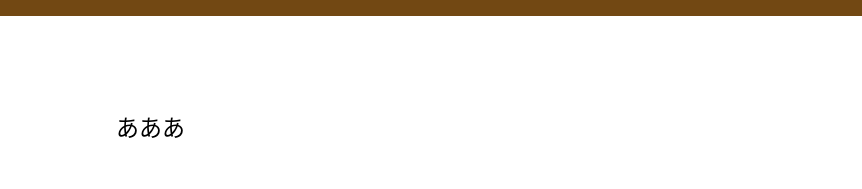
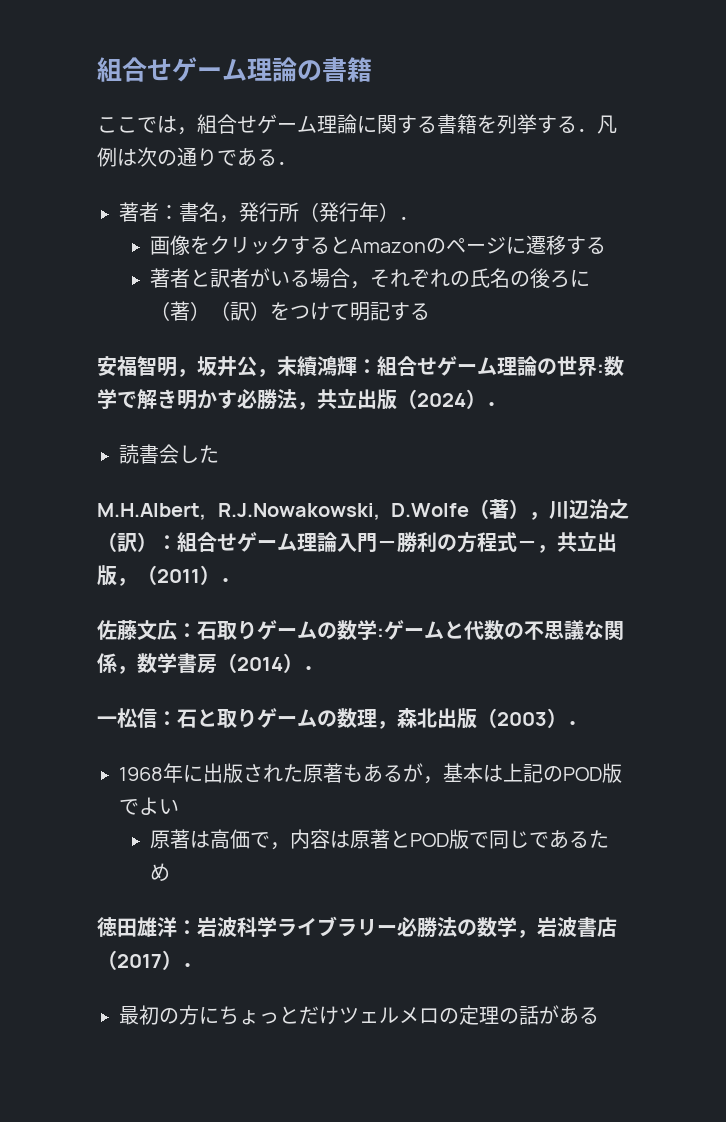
[116,117,185,138] あああ -> [97,57,372,82] [97,114,617,135] [97,147,297,167] [119,202,419,223] [150,235,607,255] [150,268,591,289] [150,301,431,321] [97,356,624,377] [97,389,506,410] [119,444,219,464] [97,499,629,520] [97,532,617,553] [97,565,240,586] [97,620,624,640] [97,653,323,674] [97,708,587,729] [119,763,622,784] [119,797,179,815] [150,829,610,850] [150,863,171,882] [97,916,617,938] [97,950,202,970] [119,1005,599,1025] 組合せゲーム理論の書籍 // ここでは，組合せゲーム理論に関する書籍を列挙する．凡例は次の通りである． // 著者：書名，発行所（発行年）． // 画像をクリックするとAmazonのページに遷移する // 著者と訳者がいる場合，それぞれの氏名の後ろに（著）（訳）をつけて明記する // 安福智明，坂井公，末續鴻輝：組合せゲーム理論の世界:数学で解き明かす必勝法，共立出版（2024）． // 読書会した // M.H.Albert, R.J.Nowakowski, D.Wolfe（著），川辺治之（訳）：組合せゲーム理論入門－勝利の方程式－，共立出版，（2011）． // 佐藤文広：石取りゲームの数学:ゲームと代数の不思議な関係，数学書房（2014）． // 一松信：石と取りゲームの数理，森北出版（2003）． // 1968年に出版された原著もあるが，基本は上記のPOD版でよい // 原著は高価で，内容は原著とPOD版で同じであるため // 徳田雄洋：岩波科学ライブラリー必勝法の数学，岩波書店（2017）． // 最初の方にちょっとだけツェルメロの定理の話がある

